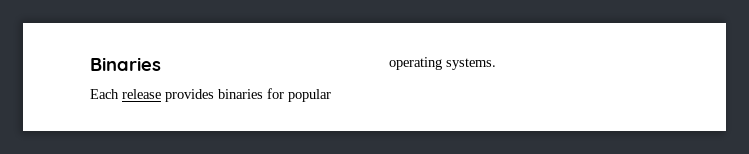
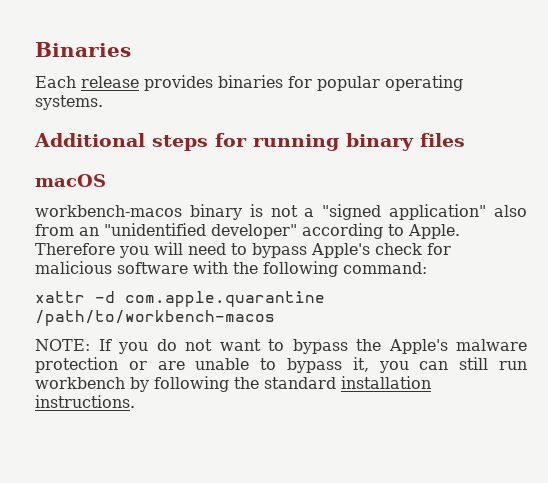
(496, 64) none -> [34,133,465,151] [35,174,106,187] [35,204,527,220] [35,223,460,239] [35,242,451,258] [35,261,427,277] [35,291,325,307] [35,310,275,326] [35,339,527,354] [35,357,527,373] [35,376,431,392] [35,395,135,408] // Additional steps for running binary files // macOS // workbench-macos binary is not a "signed application" also from an "unidentified developer" according to Apple. Therefore you will need to bypass Apple's check for malicious software with the following command: // xattr -d com.apple.quarantine /path/to/workbench-macos // NOTE: If you do not want to bypass the Apple's malware protection or are unable to bypass it, you can still run workbench by following the standard installation instructions.

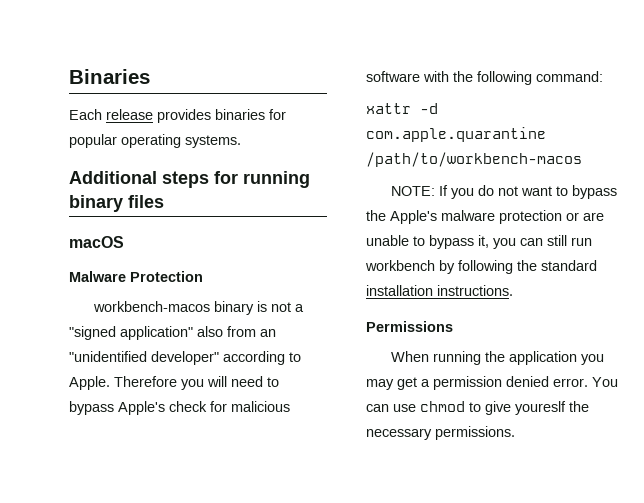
(106, 180) none -> [69,271,203,282] // Malware Protection
(135, 401) none -> [366,321,453,332] [391,351,605,365] [366,376,618,390] [366,401,589,415] [366,426,515,440] // Permissions // When running the application you may get a permission denied error. You can use chmod to give youreslf the necessary permissions.

